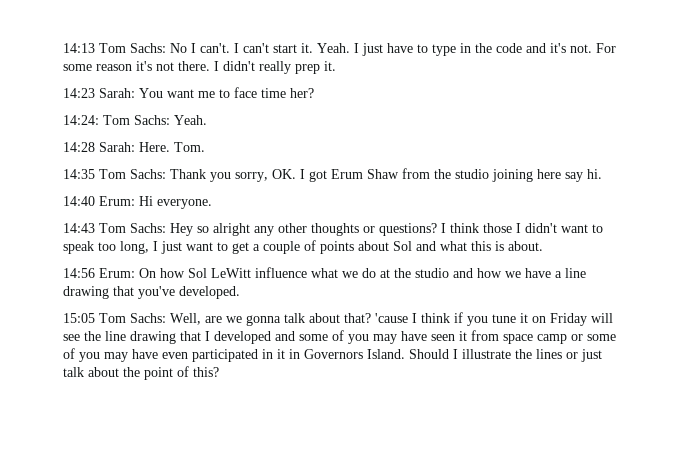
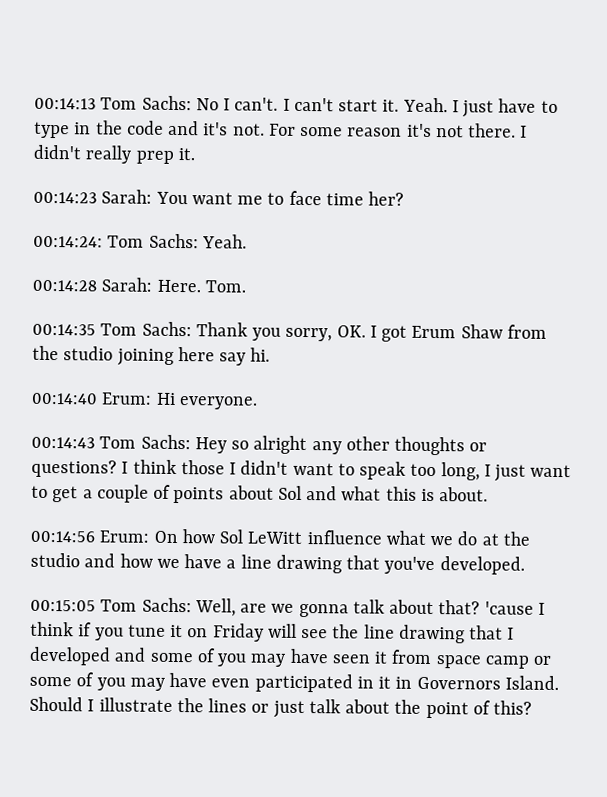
[63,43,95,53] 14:13 -> [34,97,96,110] 00:14:13
[63,88,95,98] 14:23 -> [33,191,97,204] 00:14:23
[63,115,99,125] 14:24: -> [33,235,103,248] 00:14:24:
[63,142,95,152] 14:28 -> [32,279,97,292] 00:14:28
[63,169,95,179] 14:35 -> [32,323,96,336] 00:14:35
[63,196,95,206] 14:40 -> [31,392,98,405] 00:14:40
[63,223,95,233] 14:43 -> [31,436,95,449] 00:14:43
[63,268,95,278] 14:56 -> [30,530,95,543] 00:14:56
[63,313,95,323] 15:05 -> [30,599,96,612] 00:15:05

